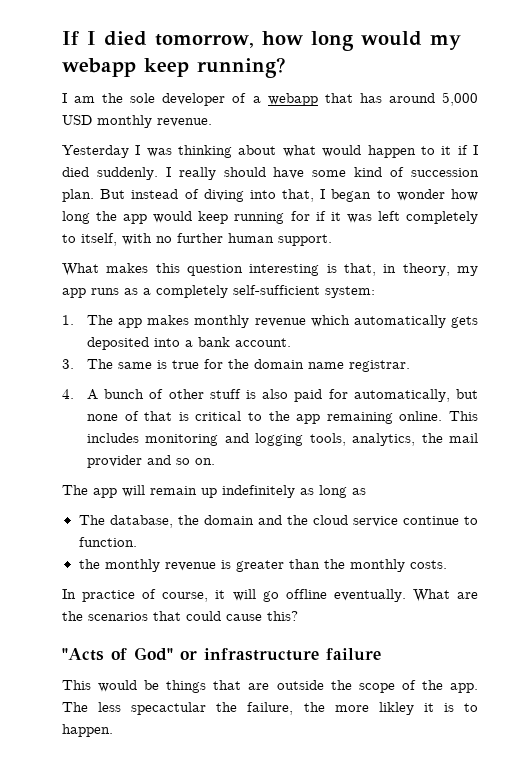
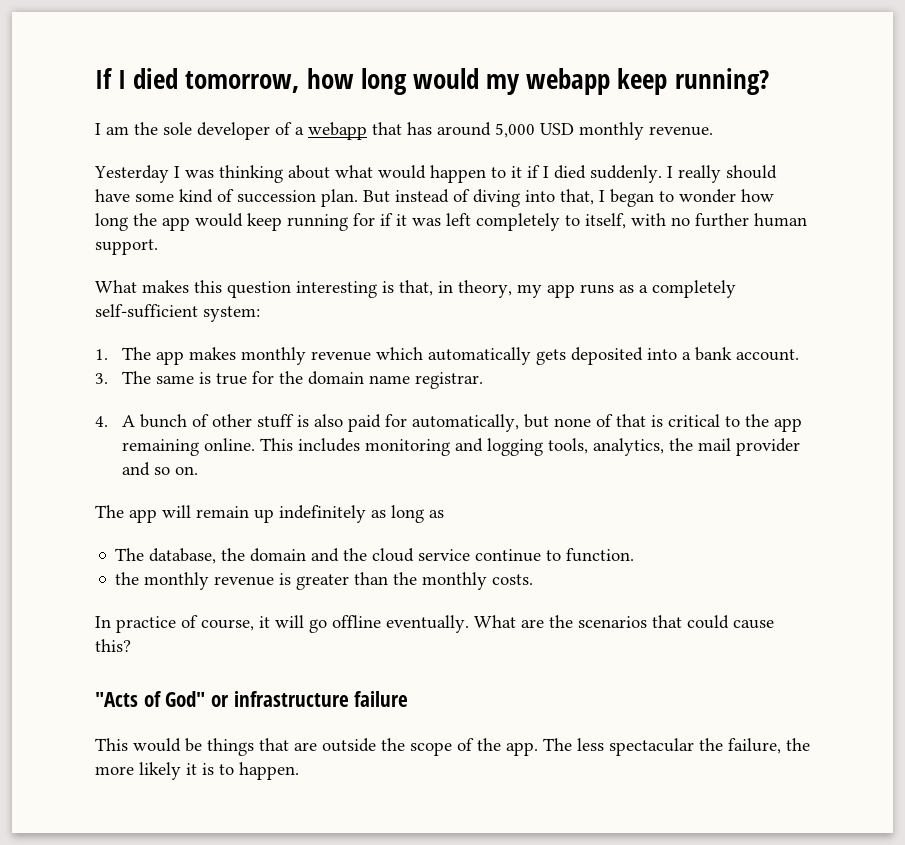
[131,702,207,715] specactular -> [609,738,694,756] spectacular
[378,702,414,715] likley -> [139,762,181,780] likely

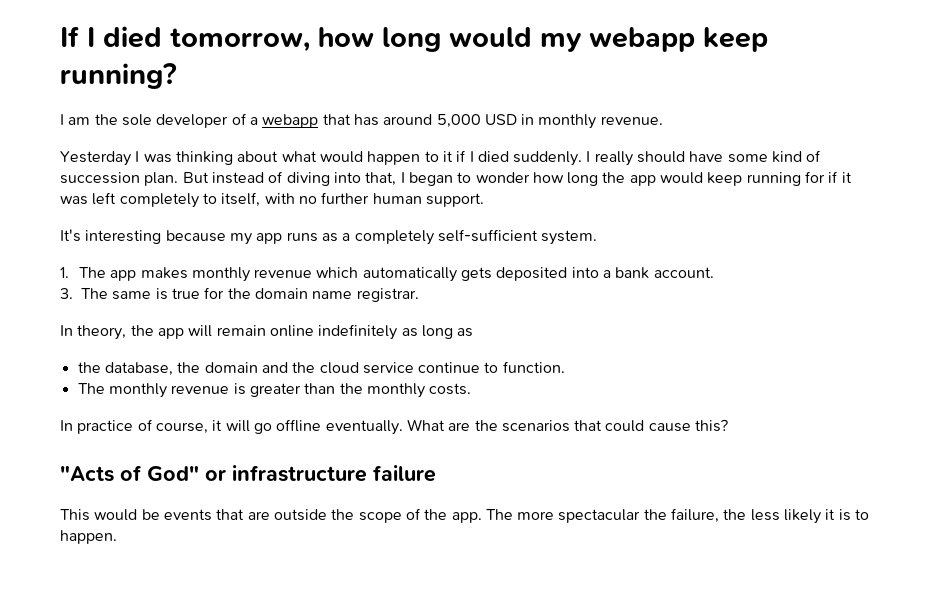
(574, 129) none -> [521,114,535,125] in
[95,280,512,298] What makes this question interesting is that, in theory, -> [60,229,226,244] It's interesting because
[203,306,260,322] system: -> [541,230,598,245] system.
[95,414,802,432] [121,438,800,456] [121,462,198,476] [95,505,124,518] 4. A bunch of other stuff is also paid for automatically, but none of that is critical to the app remaining online. This includes monitoring and logging tools, analytics, the mail provider and so on. // The -> [60,325,154,340] In theory, the
[254,509,274,523] up -> [269,325,314,337] online
[115,548,145,561] The -> [77,362,101,373] the
[115,572,140,585] the -> [77,383,105,394] The
[207,738,254,756] things -> [163,509,212,521] events
[577,738,604,751] less -> [517,511,555,520] more
[95,766,134,775] more -> [750,509,780,521] less

